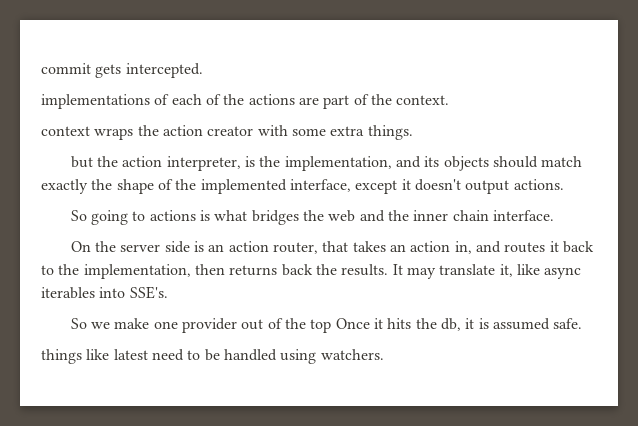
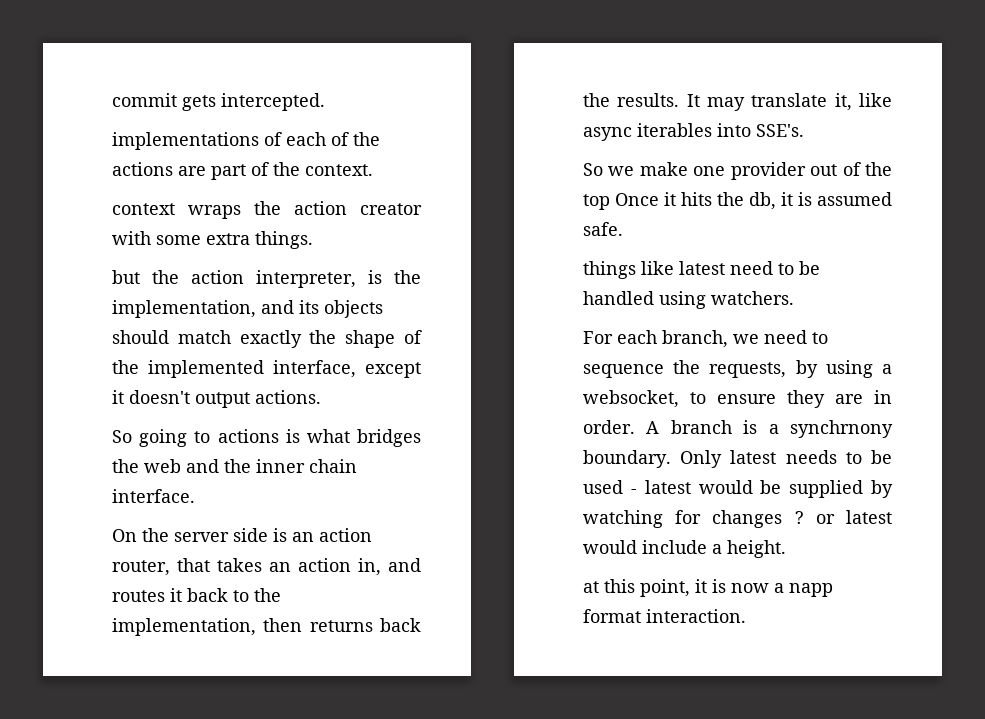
(384, 354) none -> [583,330,828,348] [583,360,892,378] [583,390,892,408] [583,420,893,438] [583,450,892,468] [583,480,893,498] [583,510,892,528] [583,540,786,558] [583,579,833,597] [583,609,746,623] // For each branch, we need to sequence the requests, by using a websocket, to ensure they are in order. A branch is a synchrnony boundary. Only latest needs to be used - latest would be supplied by watching for changes ? or latest would include a height. // at this point, it is now a napp format interaction.

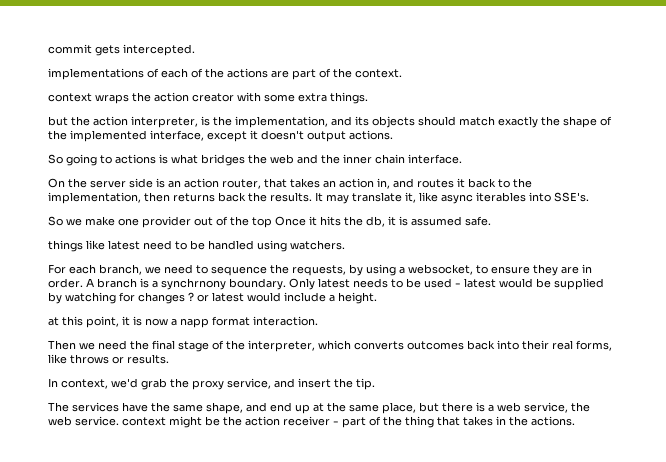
(746, 616) none -> [48,340,612,352] [48,354,169,364] [48,378,375,390] [48,402,590,414] [48,416,575,428] // Then we need the final stage of the interpreter, which converts outcomes back into their real forms, like throws or results. // In context, we'd grab the proxy service, and insert the tip. // The services have the same shape, and end up at the same place, but there is a web service, the web service. context might be the action receiver - part of the thing that takes in the actions.

